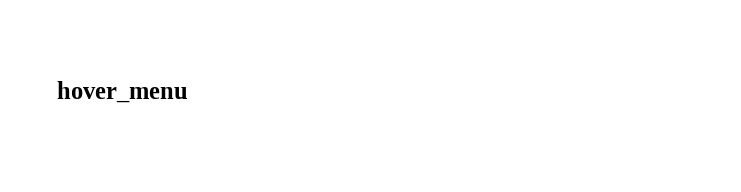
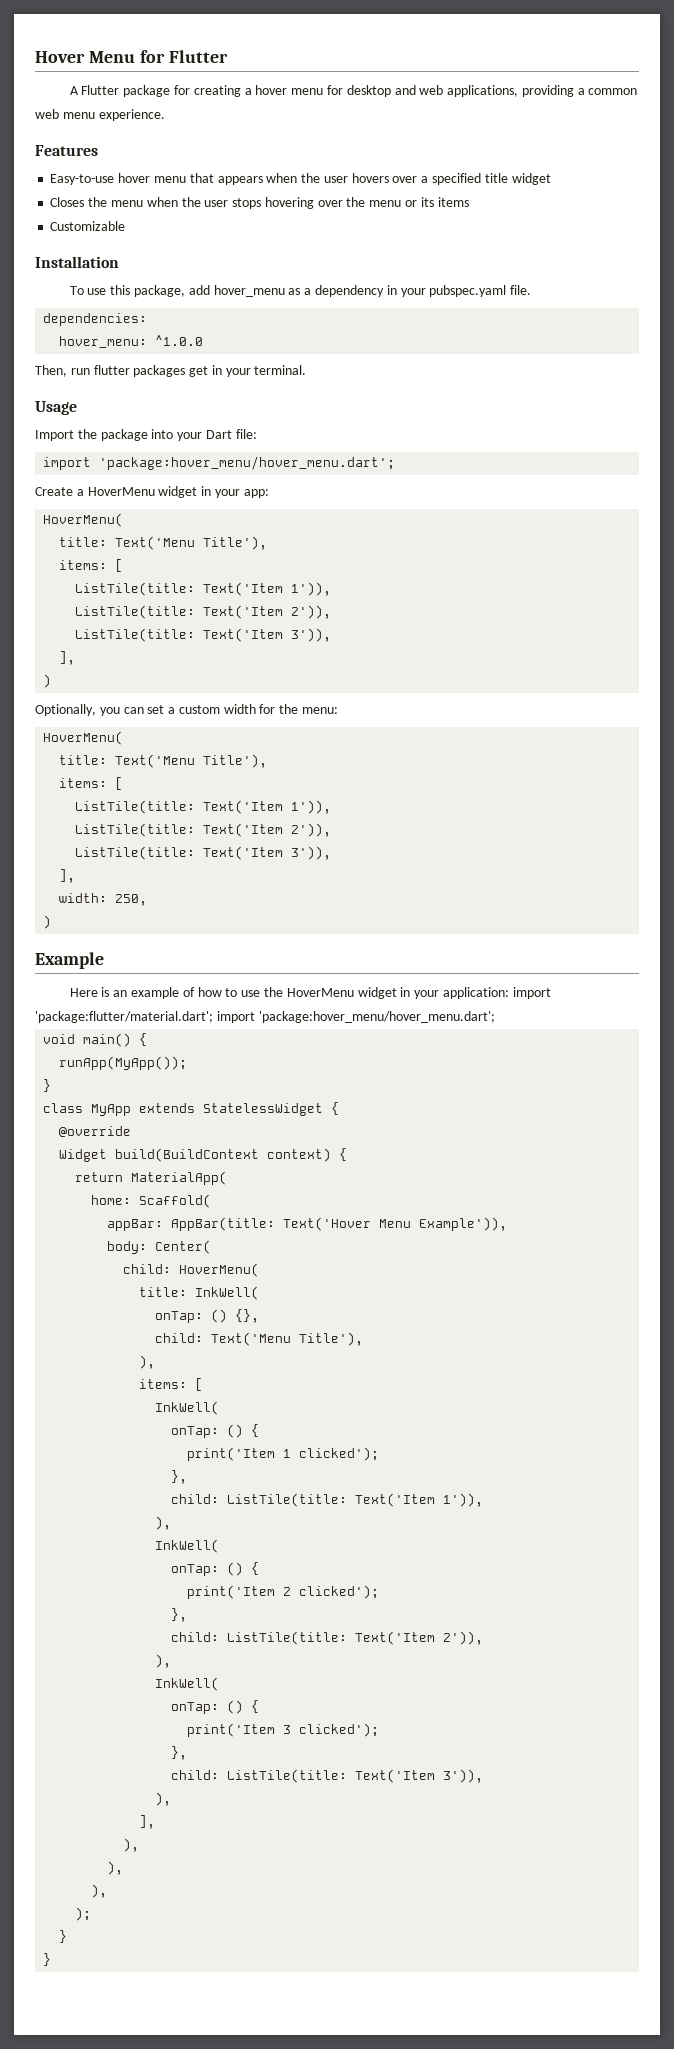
[57,81,188,103] hover_menu -> [35,50,228,63] [69,85,638,97] [35,109,165,121] [35,145,98,156] [50,173,551,185] [50,197,469,209] [50,221,126,231] [35,256,119,268] [69,285,532,297] [43,313,148,326] [59,335,204,348] [35,365,307,377] [35,401,77,415] [35,429,257,441] [43,456,396,470] [35,486,269,498] [43,513,124,527] [59,536,268,550] [59,559,124,572] [75,582,332,596] [75,605,332,619] [75,628,332,642] [59,651,76,665] [43,674,52,688] [35,704,339,716] [43,731,124,745] [59,754,268,768] [59,777,124,790] [75,800,332,814] [75,823,332,837] [75,846,332,860] [59,869,76,883] [59,893,148,906] [43,915,52,929] [35,952,104,969] [69,987,551,999] [35,1011,495,1023] [43,1033,148,1047] [59,1056,188,1070] [43,1079,52,1092] [43,1102,340,1116] [59,1126,132,1137] [59,1148,348,1162] [75,1171,228,1185] [91,1194,212,1208] [107,1217,508,1231] [107,1240,212,1254] [123,1263,260,1277] [139,1286,260,1300] [155,1309,260,1323] [155,1332,364,1346] [139,1355,156,1369] [139,1378,204,1391] [155,1401,220,1415] [171,1424,260,1438] [187,1447,380,1461] [171,1470,188,1484] [171,1493,484,1507] [155,1516,172,1530] [155,1539,220,1553] [171,1562,260,1576] [187,1585,380,1599] [171,1608,188,1622] [171,1631,484,1645] [155,1654,172,1668] [155,1677,220,1691] [171,1700,260,1714] [187,1723,380,1737] [171,1746,188,1760] [171,1769,484,1783] [155,1792,172,1806] [139,1815,156,1829] [123,1838,140,1852] [107,1861,124,1875] [91,1884,108,1898] [75,1907,92,1921] [59,1930,68,1943] [43,1953,52,1966] Hover Menu for Flutter // A Flutter package for creating a hover menu for desktop and web applications, providing a common web menu experience. // Features // Easy-to-use hover menu that appears when the user hovers over a specified title widget // Closes the menu when the user stops hovering over the menu or its items // Customizable // Installation // To use this package, add hover_menu as a dependency in your pubspec.yaml file. // dependencies: // hover_menu: ^1.0.0 // Then, run flutter packages get in your terminal. // Usage // Import the package into your Dart file: // import 'package:hover_menu/hover_menu.dart'; // Create a HoverMenu widget in your app: // HoverMenu( // title: Text('Menu Title'), // items: [ // ListTile(title: Text('Item 1')), // ListTile(title: Text('Item 2')), // ListTile(title: Text('Item 3')), // ], // ) // Optionally, you can set a custom width for the menu: // HoverMenu( // title: Text('Menu Title'), // items: [ // ListTile(title: Text('Item 1')), // ListTile(title: Text('Item 2')), // ListTile(title: Text('Item 3')), // ], // width: 250, // ) // Example // Here is an example of how to use the HoverMenu widget in your application: import 'package:flutter/material.dart'; import 'package:hover_menu/hover_menu.dart'; // void main() { // runApp(MyApp()); // } // class MyApp extends StatelessWidget { // @override // Widget build(BuildContext context) { // return MaterialApp( // home: Scaffold( // appBar: AppBar(title: Text('Hover Menu Example')), // body: Center( // child: HoverMenu( // title: InkWell( // onTap: () {}, // child: Text('Menu Title'), // ), // items: [ // InkWell( // onTap: () { // print('Item 1 clicked'); // }, // child: ListTile(title: Text('Item 1')), // ), // InkWell( // onTap: () { // print('Item 2 clicked'); // }, // child: ListTile(title: Text('Item 2')), // ), // InkWell( // onTap: () { // print('Item 3 clicked'); // }, // child: ListTile(title: Text('Item 3')), // ), // ], // ), // ), // ), // ); // } // }

